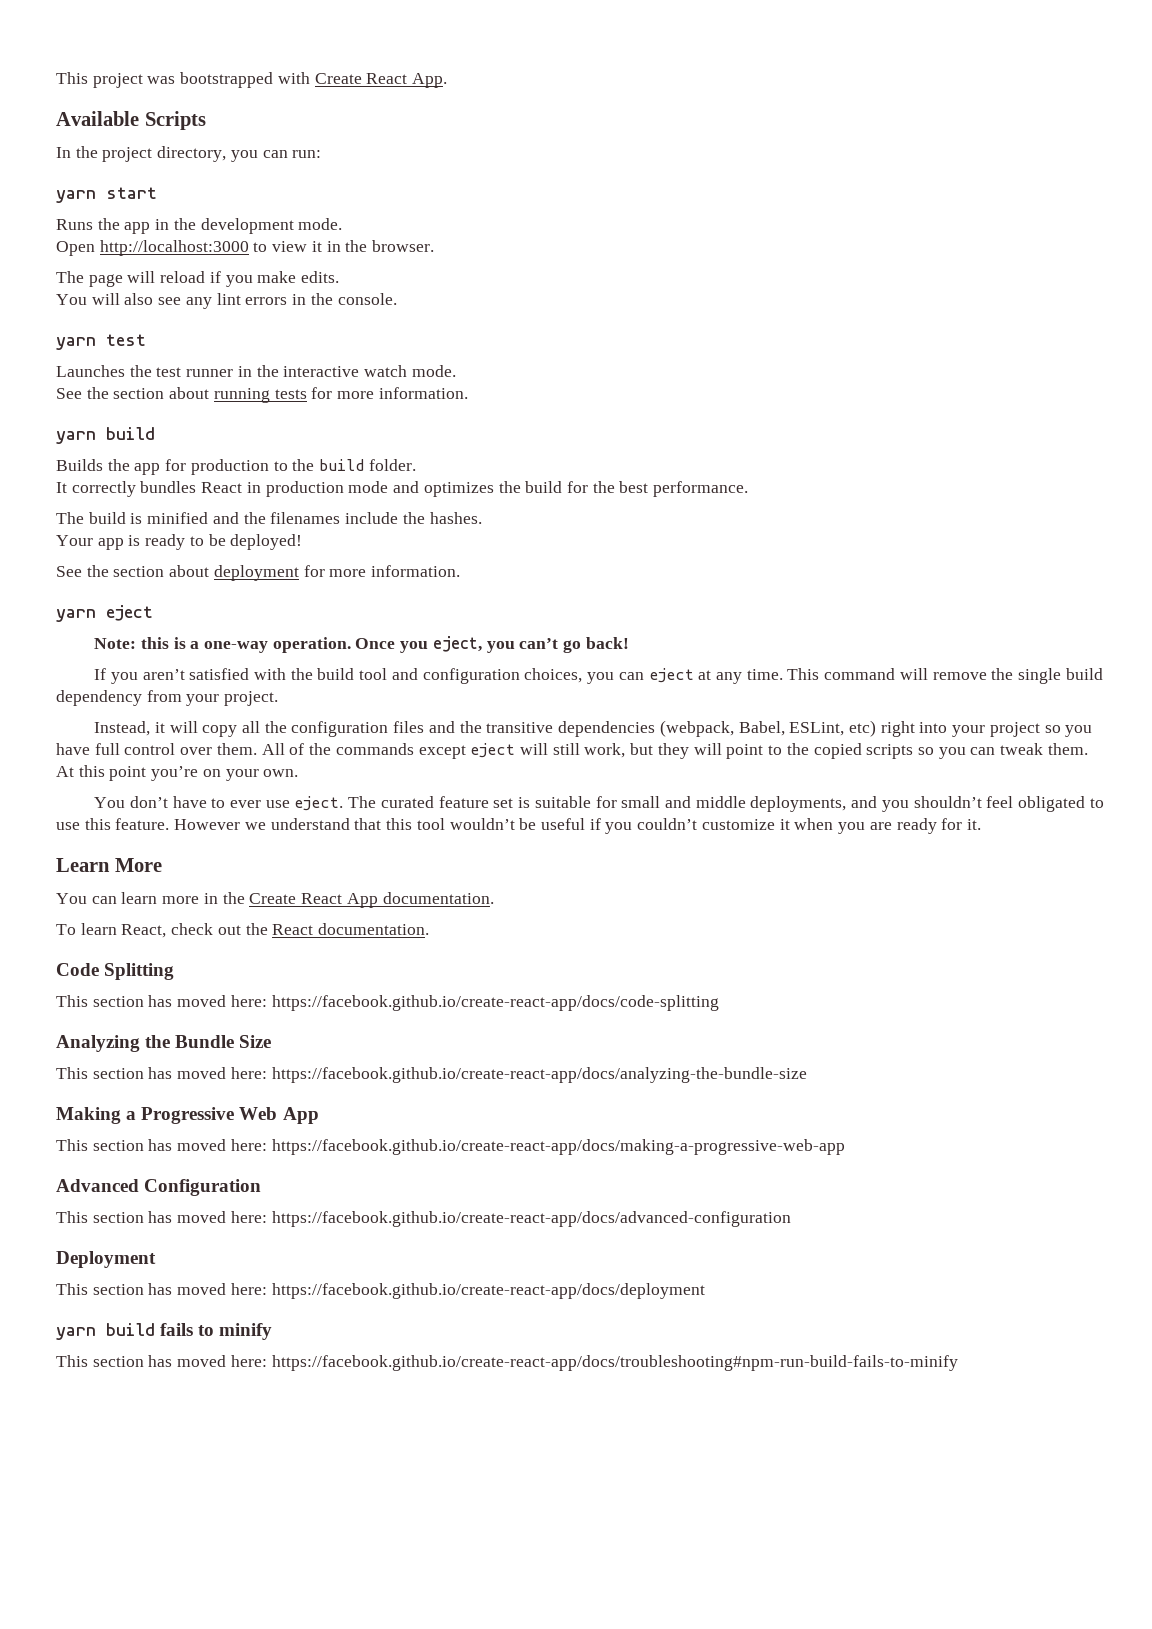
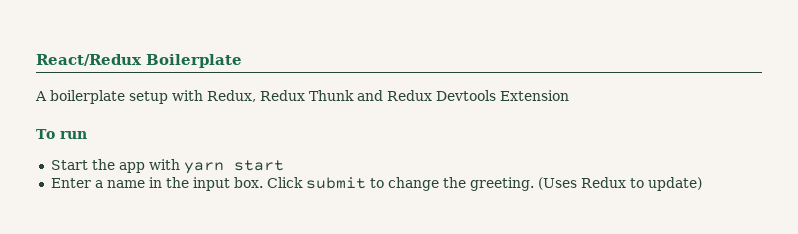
[56,72,448,88] [56,111,206,130] [56,146,322,162] [56,187,157,203] [56,218,343,234] [56,240,435,256] [56,271,340,287] [56,293,397,309] [56,334,146,350] [56,365,456,377] [56,387,468,403] [56,427,155,444] [56,459,416,475] [56,481,749,497] [56,512,482,524] [56,534,303,550] [56,565,461,581] [56,605,153,622] [94,636,629,653] [94,668,1103,684] [56,690,279,706] [94,720,1093,737] [56,743,1088,759] [56,765,299,781] [94,796,1104,812] [56,818,981,834] [56,858,162,872] [56,892,494,908] [56,923,430,938] [56,963,175,980] [56,995,719,1011] [56,1035,272,1052] [56,1067,807,1083] [56,1107,319,1124] [56,1139,845,1155] [56,1179,262,1196] [56,1211,791,1227] [56,1251,156,1268] [56,1283,705,1299] [56,1323,273,1340] [56,1355,958,1371] This project was bootstrapped with Create React App. // Available Scripts // In the project directory, you can run: // yarn start // Runs the app in the development mode. // Open http://localhost:3000 to view it in the browser. // The page will reload if you make edits. // You will also see any lint errors in the console. // yarn test // Launches the test runner in the interactive watch mode. // See the section about running tests for more information. // yarn build // Builds the app for production to the build folder. // It correctly bundles React in production mode and optimizes the build for the best performance. // The build is minified and the filenames include the hashes. // Your app is ready to be deployed! // See the section about deployment for more information. // yarn eject // Note: this is a one-way operation. Once you eject, you can’t go back! // If you aren’t satisfied with the build tool and configuration choices, you can eject at any time. This command will remove the single build dependency from your project. // Instead, it will copy all the configuration files and the transitive dependencies (webpack, Babel, ESLint, etc) right into your project so you have full control over them. All of the commands except eject will still work, but they will point to the copied scripts so you can tweak them. At this point you’re on your own. // You don’t have to ever use eject. The curated feature set is suitable for small and middle deployments, and you shouldn’t feel obligated to use this feature. However we understand that this tool wouldn’t be useful if you couldn’t customize it when you are ready for it. // Learn More // You can learn more in the Create React App documentation. // To learn React, check out the React documentation. // Code Splitting // This section has moved here: https://facebook.github.io/create-react-app/docs/code-splitting // Analyzing the Bundle Size // This section has moved here: https://facebook.github.io/create-react-app/docs/analyzing-the-bundle-size // Making a Progressive Web App // This section has moved here: https://facebook.github.io/create-react-app/docs/making-a-progressive-web-app // Advanced Configuration // This section has moved here: https://facebook.github.io/create-react-app/docs/advanced-configuration // Deployment // This section has moved here: https://facebook.github.io/create-react-app/docs/deployment // yarn build fails to minify // This section has moved here: https://facebook.github.io/create-react-app/docs/troubleshooting#npm-run-build-fails-to-minify -> [36,54,242,68] [35,90,569,104] [36,129,87,139] [50,159,284,174] [50,177,702,191] React/Redux Boilerplate // A boilerplate setup with Redux, Redux Thunk and Redux Devtools Extension // To run // Start the app with yarn start // Enter a name in the input box. Click submit to change the greeting. (Uses Redux to update)

